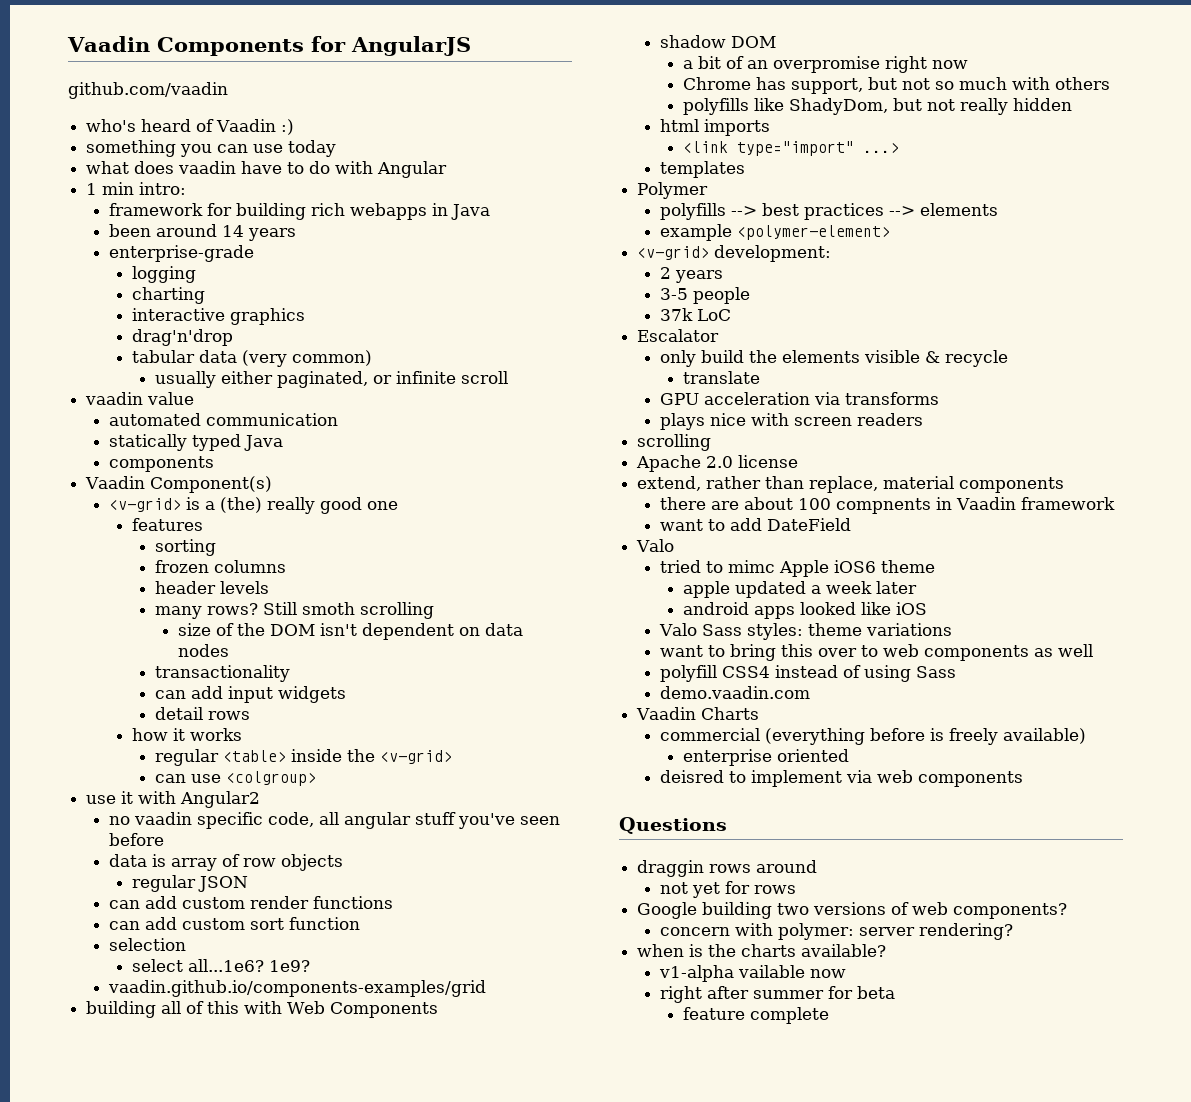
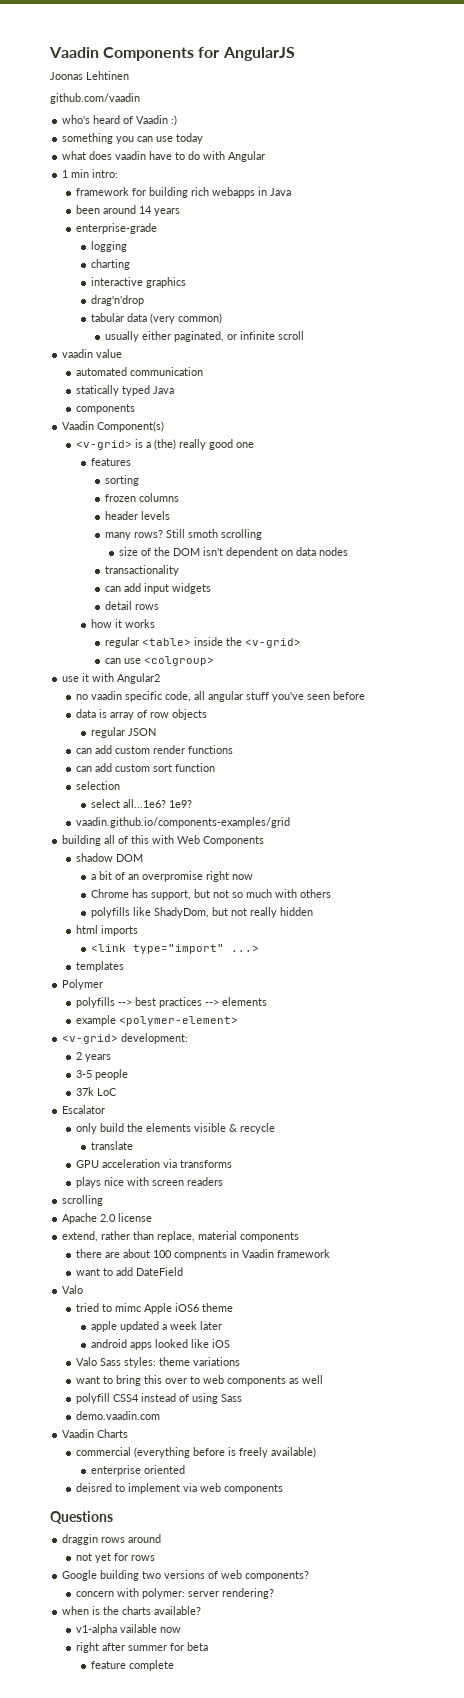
(471, 46) none -> [50,71,129,80] // Joonas Lehtinen

